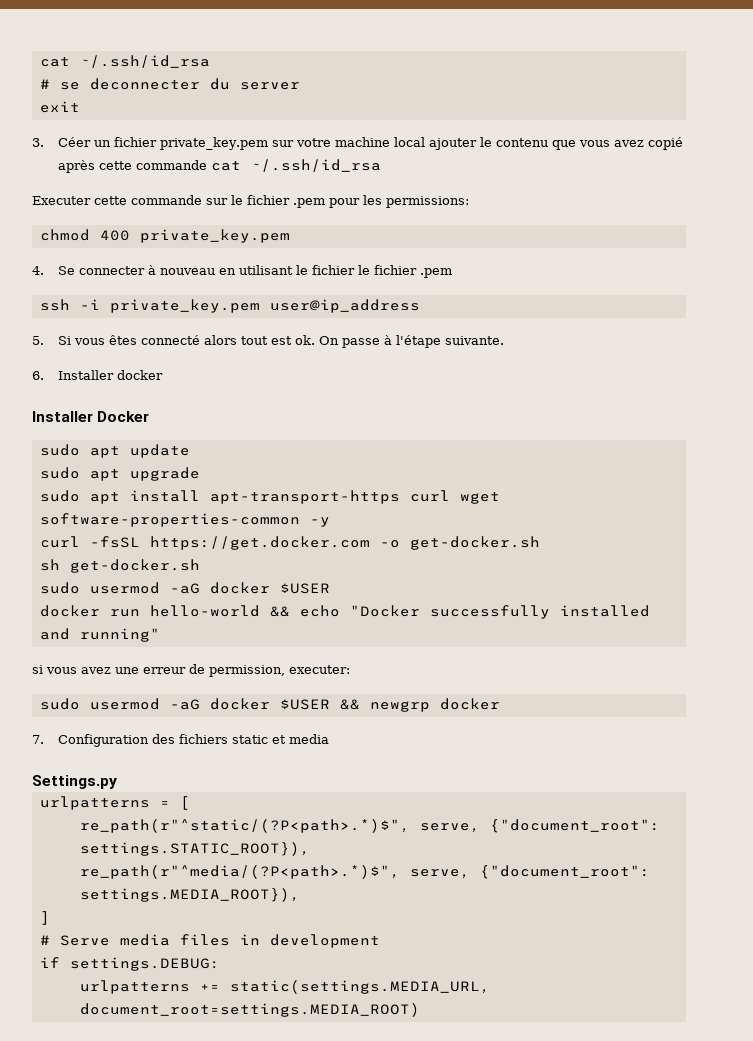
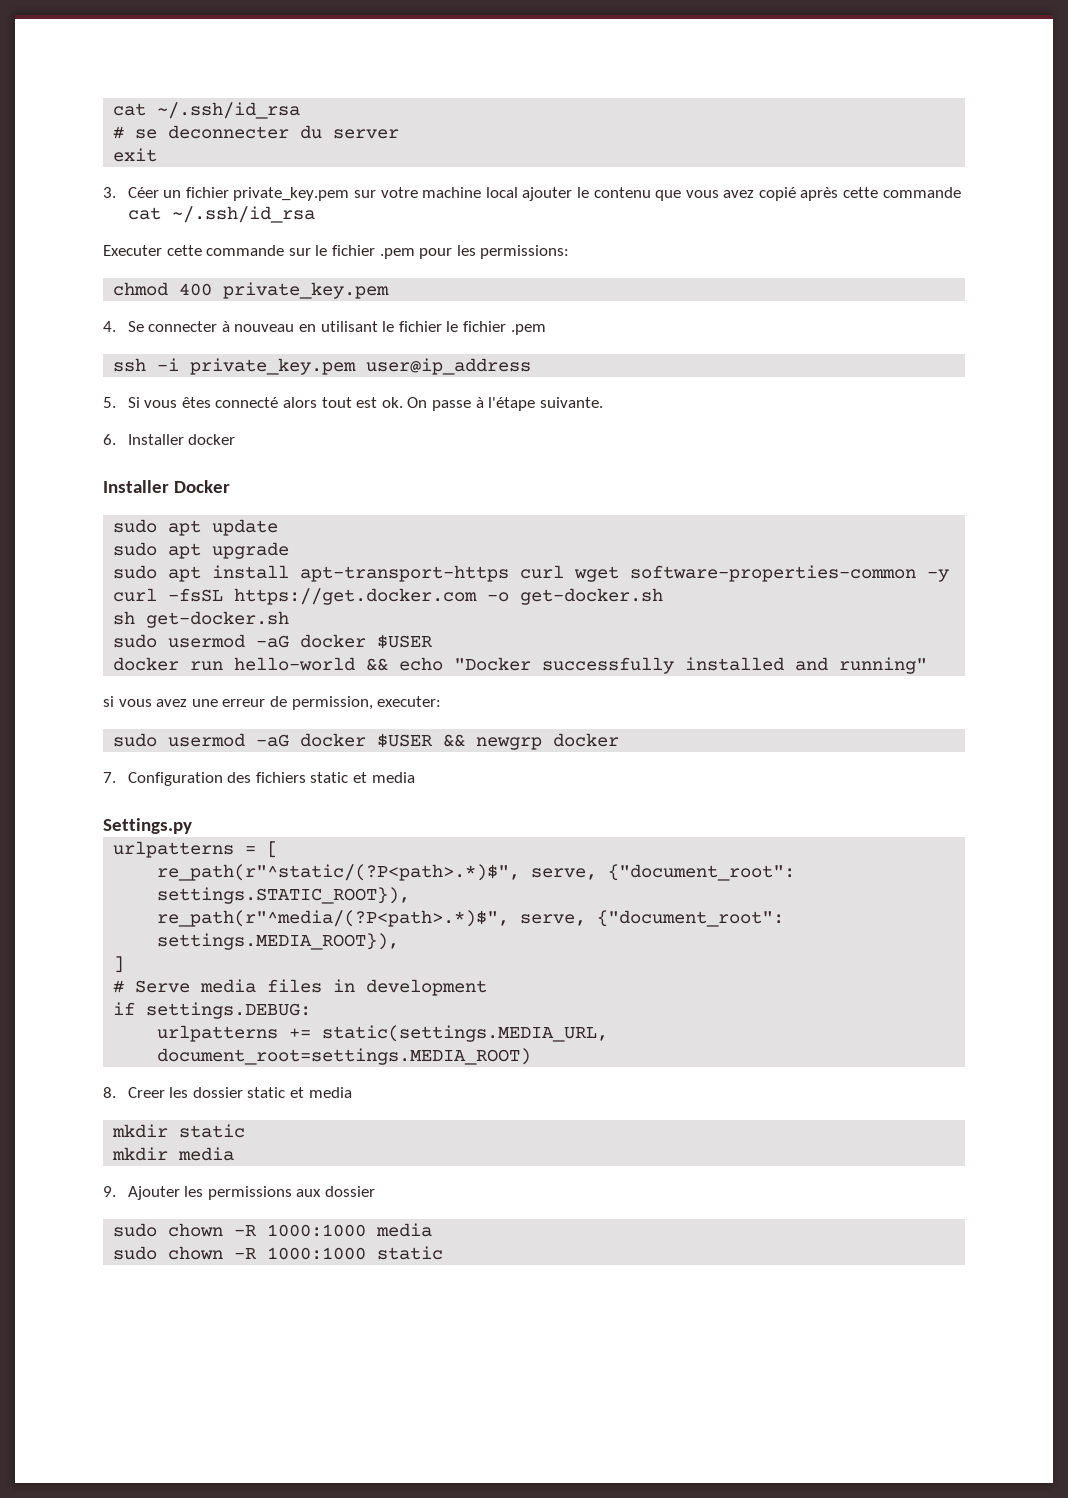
(420, 1010) none -> [103,1087,352,1098] [112,1124,246,1138] [112,1147,235,1161] [103,1186,375,1200] [113,1223,433,1237] [113,1246,444,1260] // 8. Creer les dossier static et media // mkdir static // mkdir media // 9. Ajouter les permissions aux dossier // sudo chown -R 1000:1000 media // sudo chown -R 1000:1000 static

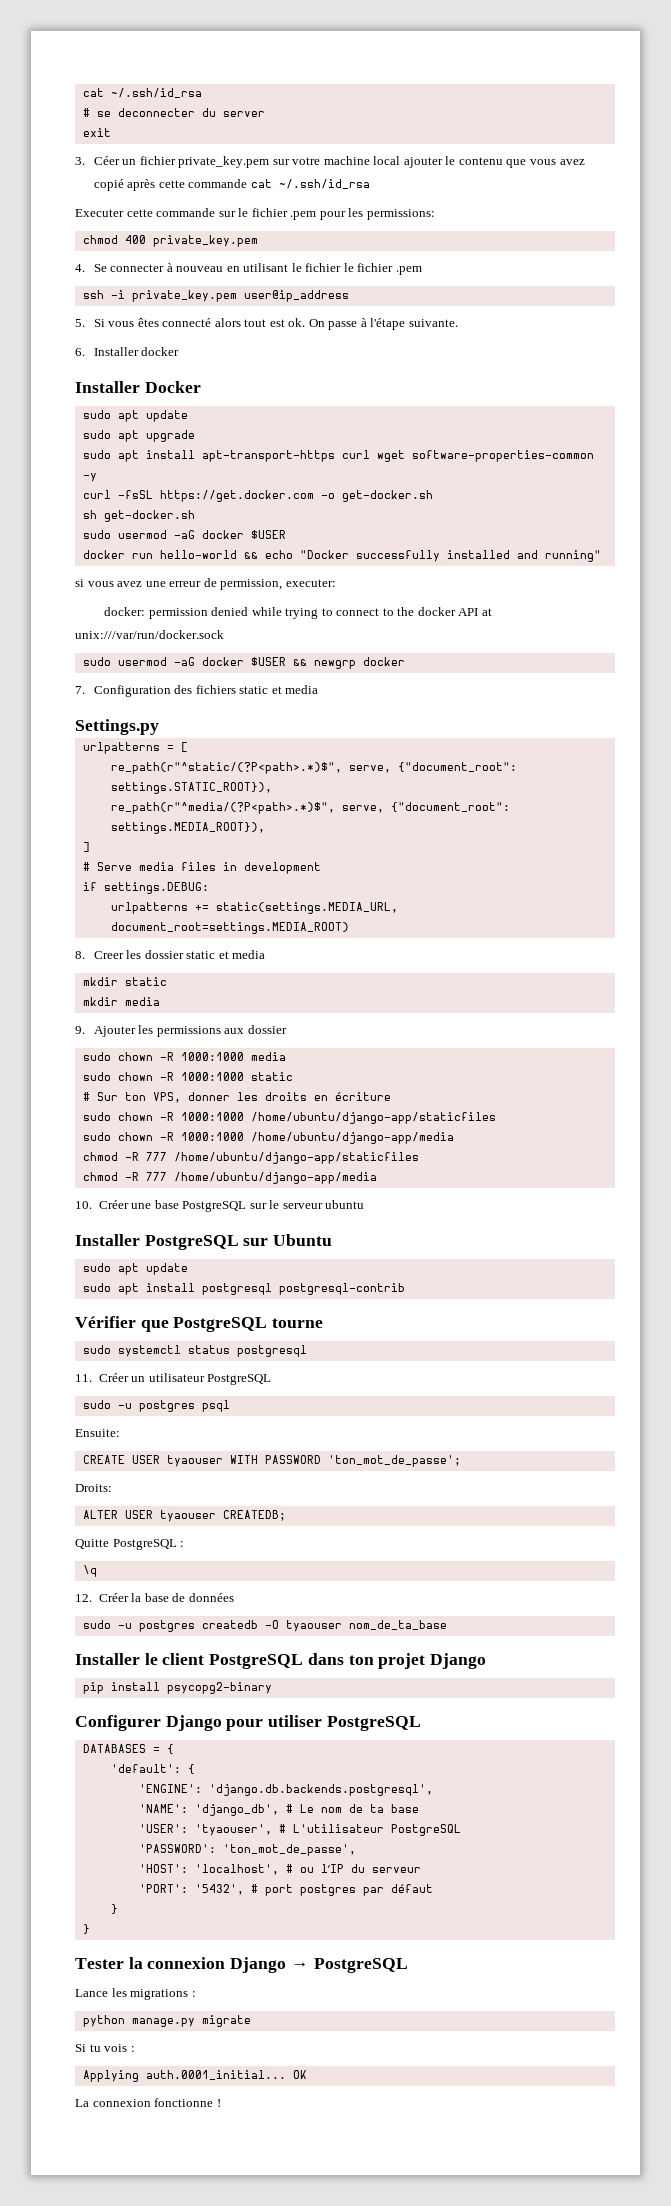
(442, 701) none -> [104,607,492,619] [75,630,224,639] // docker: permission denied while trying to connect to the docker API at unix:///var/run/docker.sock
(444, 1253) none -> [82,1092,391,1103] [82,1112,496,1124] [82,1132,454,1144] [82,1152,419,1164] [82,1172,377,1184] [75,1200,365,1212] [75,1234,333,1250] [82,1263,188,1275] [82,1283,405,1295] [75,1316,324,1332] [82,1345,307,1357] [75,1373,272,1385] [82,1400,230,1412] [75,1429,120,1437] [82,1455,461,1467] [75,1484,112,1492] [82,1510,286,1522] [75,1539,185,1550] [82,1565,97,1577] [75,1593,234,1602] [82,1620,447,1632] [75,1653,487,1669] [82,1682,272,1694] [75,1715,421,1731] [82,1744,174,1754] [110,1764,195,1774] [138,1784,433,1796] [138,1804,419,1816] [138,1824,461,1836] [138,1844,356,1856] [138,1864,421,1875] [138,1884,433,1896] [110,1904,118,1914] [82,1924,90,1934] [75,1957,408,1973] [75,1988,196,2000] [82,2015,251,2027] [75,2044,135,2052] [82,2070,307,2082] [75,2098,221,2107] // # Sur ton VPS, donner les droits en écriture // sudo chown -R 1000:1000 /home/ubuntu/django-app/staticfiles // sudo chown -R 1000:1000 /home/ubuntu/django-app/media // chmod -R 777 /home/ubuntu/django-app/staticfiles // chmod -R 777 /home/ubuntu/django-app/media // 10. Créer une base PostgreSQL sur le serveur ubuntu // Installer PostgreSQL sur Ubuntu // sudo apt update // sudo apt install postgresql postgresql-contrib // Vérifier que PostgreSQL tourne // sudo systemctl status postgresql // 11. Créer un utilisateur PostgreSQL // sudo -u postgres psql // Ensuite: // CREATE USER tyaouser WITH PASSWORD 'ton_mot_de_passe'; // Droits: // ALTER USER tyaouser CREATEDB; // Quitte PostgreSQL : // \q // 12. Créer la base de données // sudo -u postgres createdb -O tyaouser nom_de_ta_base // Installer le client PostgreSQL dans ton projet Django // pip install psycopg2-binary // Configurer Django pour utiliser PostgreSQL // DATABASES = { // 'default': { // 'ENGINE': 'django.db.backends.postgresql', // 'NAME': 'django_db', # Le nom de ta base // 'USER': 'tyaouser', # L'utilisateur PostgreSQL // 'PASSWORD': 'ton_mot_de_passe', // 'HOST': 'localhost', # ou l’IP du serveur // 'PORT': '5432', # port postgres par défaut // } // } // Tester la connexion Django → PostgreSQL // Lance les migrations : // python manage.py migrate // Si tu vois : // Applying auth.0001_initial... OK // La connexion fonctionne !

